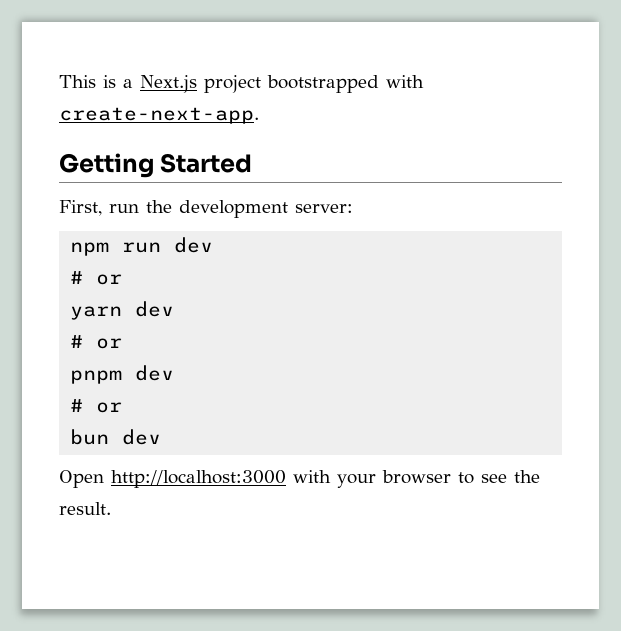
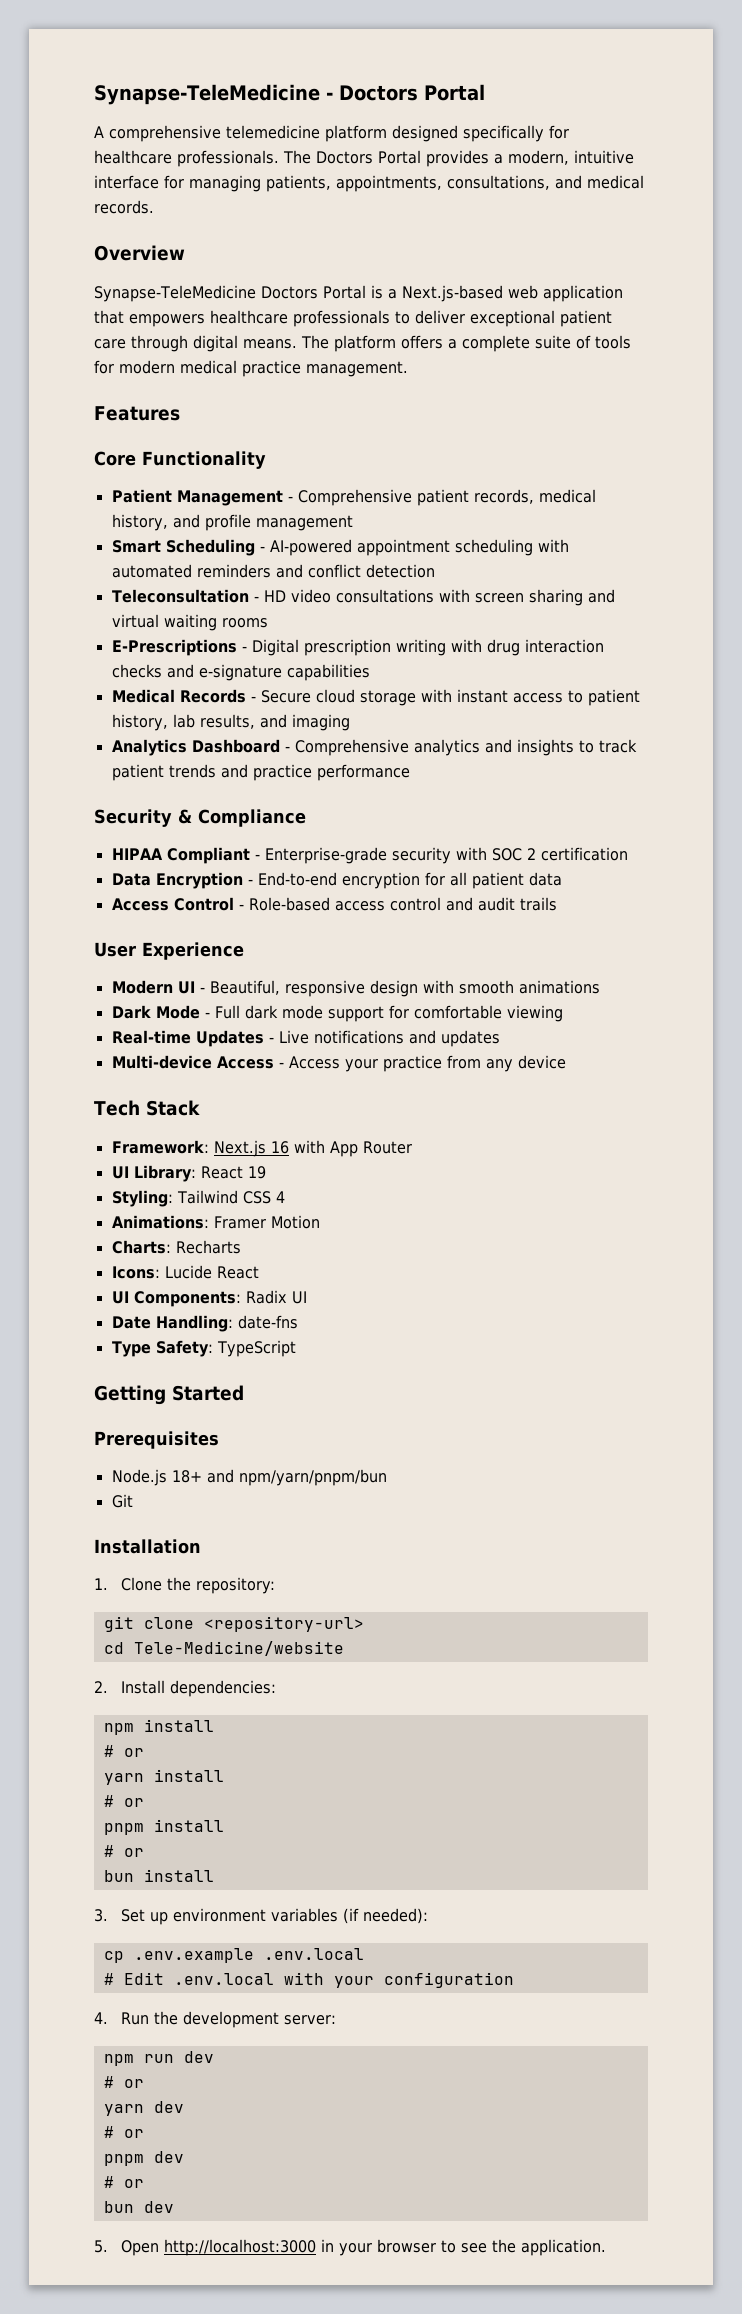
[59,75,424,93] [59,107,259,124] [59,153,253,178] [59,200,139,216] This is a Next.js project bootstrapped with create-next-app. // Getting Started // First, run -> [94,84,485,105] [94,125,569,142] [94,150,634,167] [94,175,644,192] [94,200,154,214] [94,245,185,261] [94,285,623,302] [94,310,612,327] [94,335,631,352] [94,360,408,377] [94,406,180,421] [94,451,266,469] [111,489,596,506] [111,514,353,531] [111,539,569,556] [111,564,435,578] [111,589,615,606] [111,614,268,631] [111,639,604,656] [111,664,370,681] [111,689,640,706] [111,714,350,731] [111,739,637,756] [111,764,410,781] [94,809,306,827] [111,847,628,864] [111,872,562,889] [111,897,557,911] [94,942,244,960] [111,980,600,997] [111,1005,563,1022] [111,1030,500,1047] [111,1055,566,1072] [94,1100,200,1116] [111,1140,412,1157] [111,1165,266,1182] [111,1190,285,1207] [111,1215,320,1229] [111,1240,241,1254] [111,1265,259,1279] [111,1290,307,1307] [111,1315,298,1332] [111,1340,296,1357] [94,1385,244,1405] [94,1431,219,1449] [111,1469,387,1486] [111,1494,133,1508] [94,1539,201,1554] [94,1577,276,1594] [103,1616,364,1632] [103,1641,344,1656] [94,1680,276,1697] [103,1719,214,1735] [103,1745,144,1757] [103,1769,224,1785] [103,1795,144,1807] [103,1819,224,1835] [103,1845,144,1857] [103,1869,214,1882] [94,1908,428,1925] [103,1948,364,1963] [103,1972,514,1988] [94,2012,149,2025] Synapse-TeleMedicine - Doctors Portal // A comprehensive telemedicine platform designed specifically for healthcare professionals. The Doctors Portal provides a modern, intuitive interface for managing patients, appointments, consultations, and medical records. // Overview // Synapse-TeleMedicine Doctors Portal is a Next.js-based web application that empowers healthcare professionals to deliver exceptional patient care through digital means. The platform offers a complete suite of tools for modern medical practice management. // Features // Core Functionality // Patient Management - Comprehensive patient records, medical history, and profile management // Smart Scheduling - AI-powered appointment scheduling with automated reminders and conflict detection // Teleconsultation - HD video consultations with screen sharing and virtual waiting rooms // E-Prescriptions - Digital prescription writing with drug interaction checks and e-signature capabilities // Medical Records - Secure cloud storage with instant access to patient history, lab results, and imaging // Analytics Dashboard - Comprehensive analytics and insights to track patient trends and practice performance // Security & Compliance // HIPAA Compliant - Enterprise-grade security with SOC 2 certification // Data Encryption - End-to-end encryption for all patient data // Access Control - Role-based access control and audit trails // User Experience // Modern UI - Beautiful, responsive design with smooth animations // Dark Mode - Full dark mode support for comfortable viewing // Real-time Updates - Live notifications and updates // Multi-device Access - Access your practice from any device // Tech Stack // Framework: Next.js 16 with App Router // UI Library: React 19 // Styling: Tailwind CSS 4 // Animations: Framer Motion // Charts: Recharts // Icons: Lucide React // UI Components: Radix UI // Date Handling: date-fns // Type Safety: TypeScript // Getting Started // Prerequisites // Node.js 18+ and npm/yarn/pnpm/bun // Git // Installation // 1. Clone the repository: // git clone <repository-url> // cd Tele-Medicine/website // 2. Install dependencies: // npm install // # or // yarn install // # or // pnpm install // # or // bun install // 3. Set up environment variables (if needed): // cp .env.example .env.local // # Edit .env.local with your configuration // 4. Run
(162, 437) none -> [94,2240,108,2253] 5.
[293,470,331,483] with -> [320,2239,334,2252] in
[59,502,111,515] result. -> [520,2239,606,2256] application.

